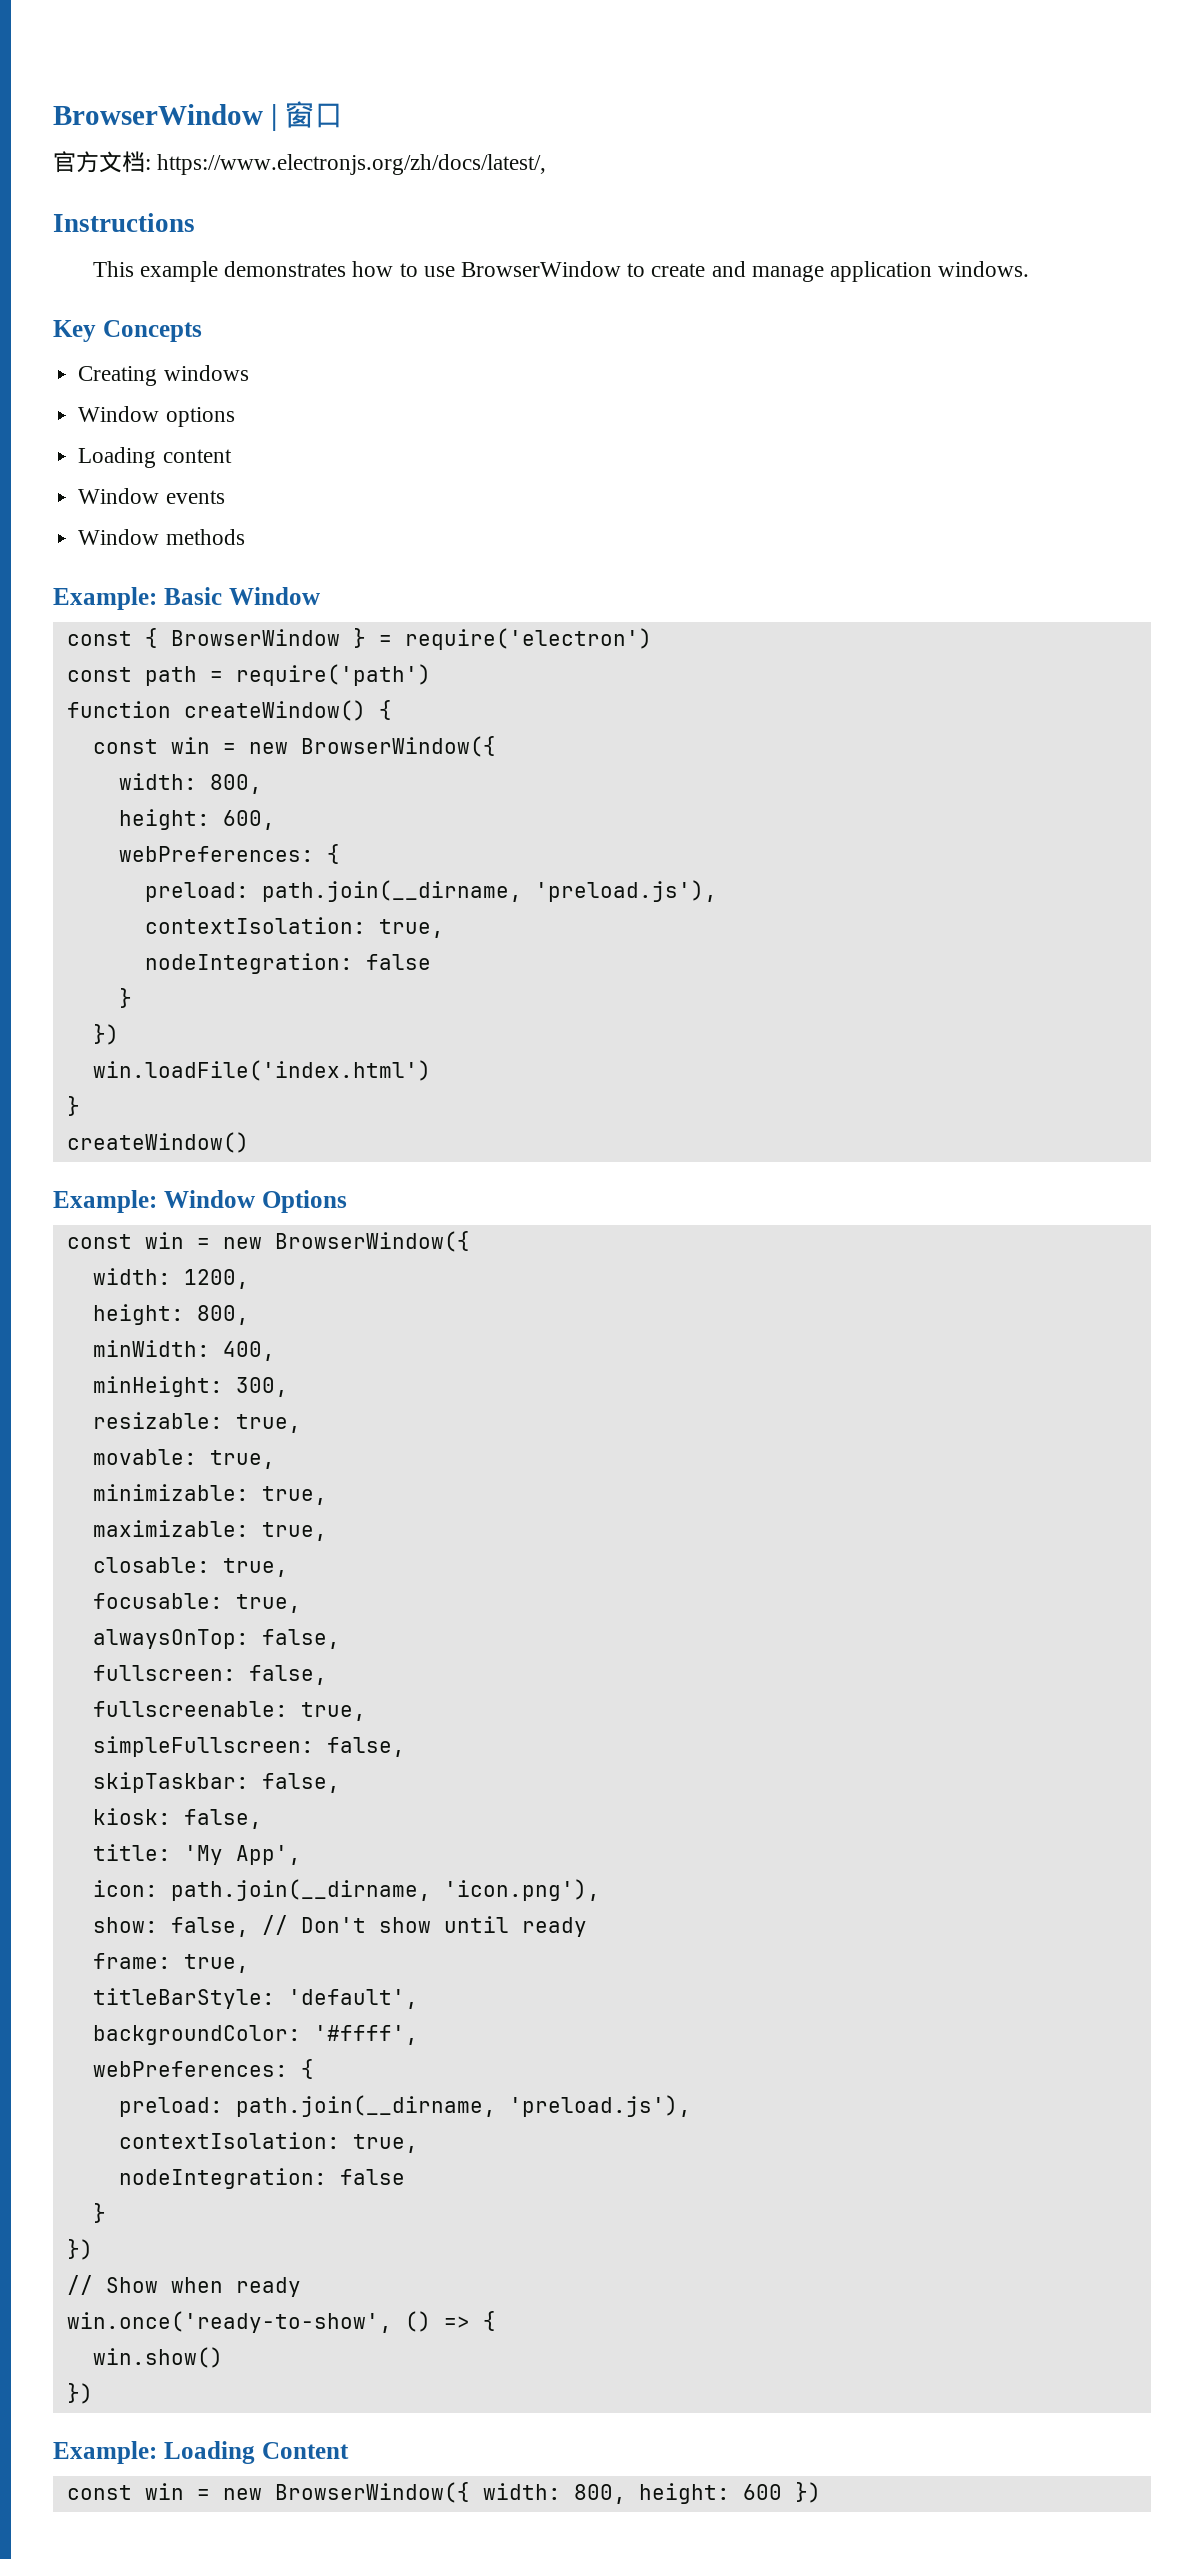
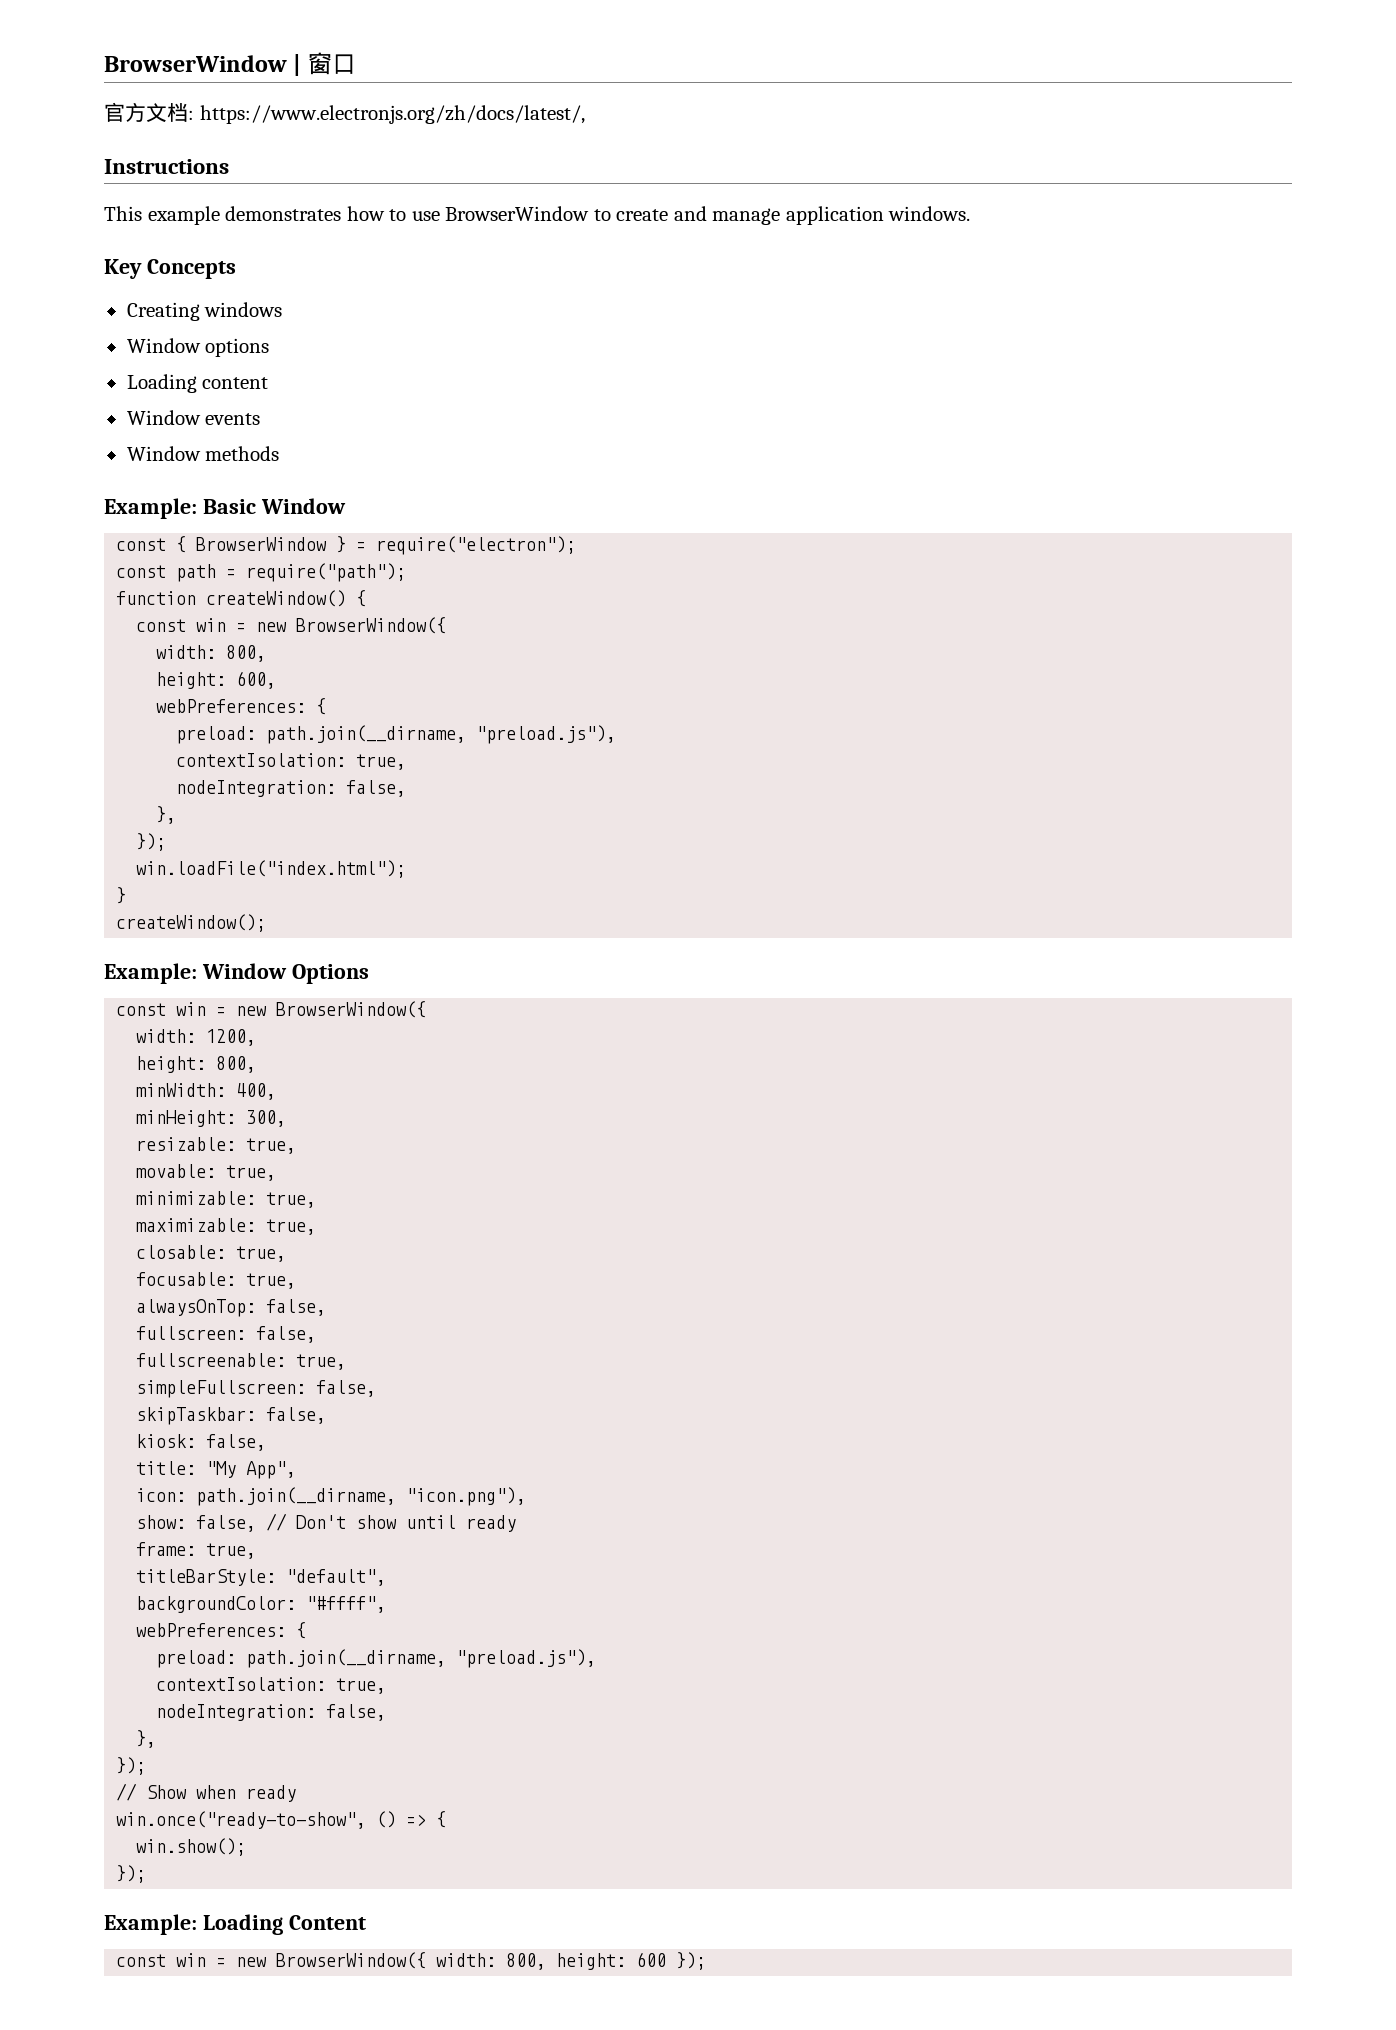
[404,628,652,650] require('electron') -> [376,536,577,555] require("electron");
[235,664,431,686] require('path') -> [246,563,407,582] require("path");
[534,880,717,902] [144,917,444,938] [144,953,431,974] [118,988,132,1008] [92,1024,119,1045] [92,1060,431,1081] [66,1096,80,1116] [66,1132,249,1153] 'preload.js'), // contextIsolation: true, // nodeIntegration: false // } // }) // win.loadFile('index.html') // } // createWindow() -> [476,725,617,744] [176,753,407,770] [176,780,407,797] [156,806,177,824] [136,833,167,851] [136,860,407,878] [116,887,127,904] [116,914,267,932] "preload.js"), // contextIsolation: true, // nodeIntegration: false, // }, // }); // win.loadFile("index.html"); // } // createWindow();
[183,1845,301,1865] 'My App', -> [206,1461,297,1479] "My App",
[443,1879,600,1901] 'icon.png'), -> [406,1487,527,1506] "icon.png"),
[287,1989,418,2009] 'default', -> [286,1569,387,1586] "default",
[313,2025,418,2045] [92,2059,314,2079] [118,2095,691,2117] [118,2132,418,2153] [118,2168,405,2189] [92,2203,106,2223] [66,2239,93,2260] '#ffff', // webPreferences: { // preload: path.join(__dirname, 'preload.js'), // contextIsolation: true, // nodeIntegration: false // } // }) -> [306,1596,387,1613] [136,1622,307,1639] [156,1649,597,1668] [156,1677,387,1694] [156,1704,387,1721] [136,1730,157,1748] [116,1757,147,1775] "#ffff", // webPreferences: { // preload: path.join(__dirname, "preload.js"), // contextIsolation: true, // nodeIntegration: false, // }, // });
[66,2311,392,2333] win.once('ready-to-show', -> [116,1811,367,1829] win.once("ready-to-show",
[92,2347,223,2368] [66,2383,93,2404] win.show() // }) -> [136,1838,247,1856] [116,1865,147,1883] win.show(); // });
[794,2482,821,2503] }) -> [676,1952,707,1970] });

